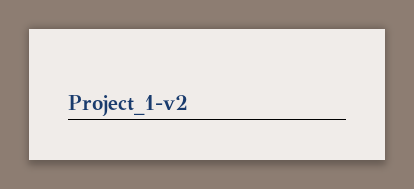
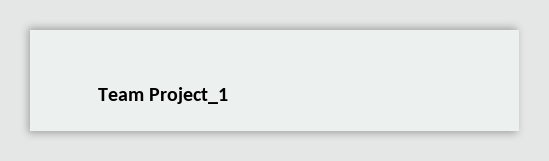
[68,95,188,116] Project_1-v2 -> [98,87,229,104] Team Project_1

